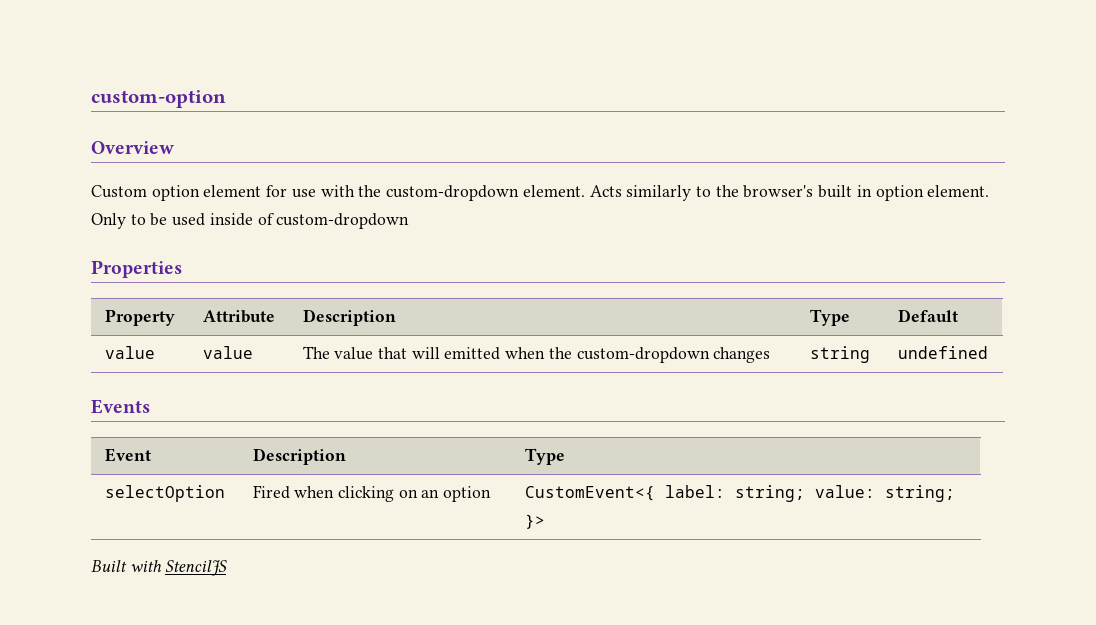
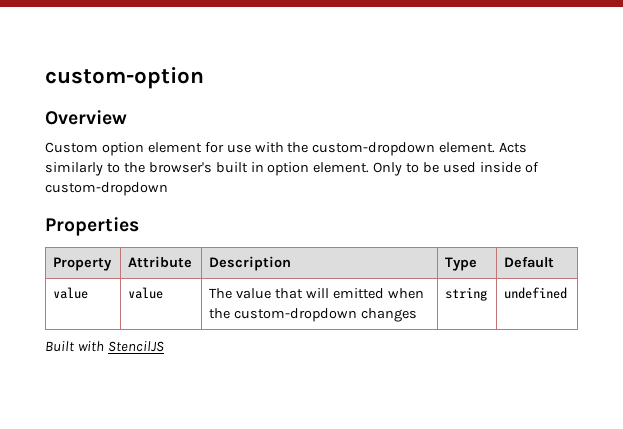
[91,399,150,414] [104,448,151,462] [252,448,346,465] [524,448,565,465] [104,485,225,502] [252,485,492,502] [524,485,955,502] [524,514,545,529] // Events // Event | Description | Type // selectOption | Fired when clicking on an option | CustomEvent<{ label: string; value: string; }> -> (568, 293) none

